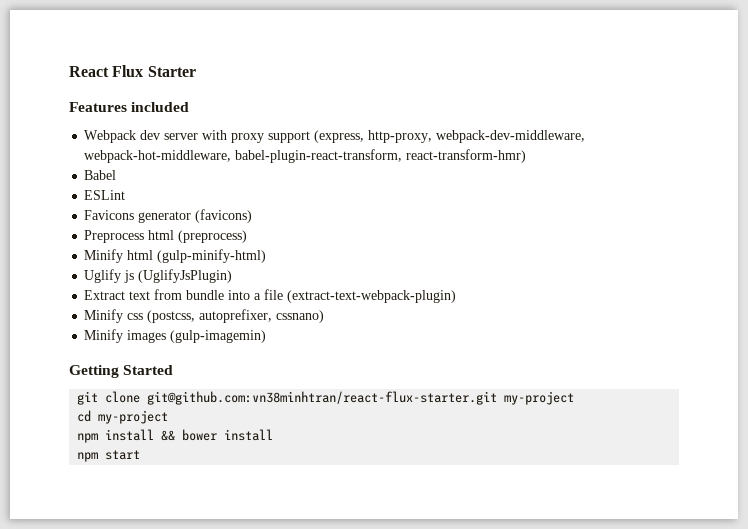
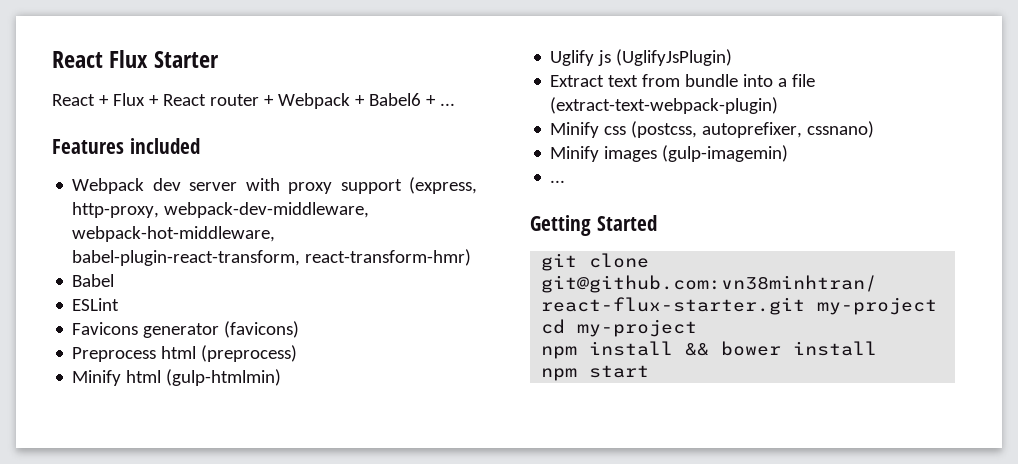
(196, 71) none -> [52,93,455,109] // React + Flux + React router + Webpack + Babel6 + ...
[157,249,267,263] (gulp-minify-html) -> [166,369,282,386] (gulp-htmlmin)
(267, 336) none -> [550,180,566,183] // ...

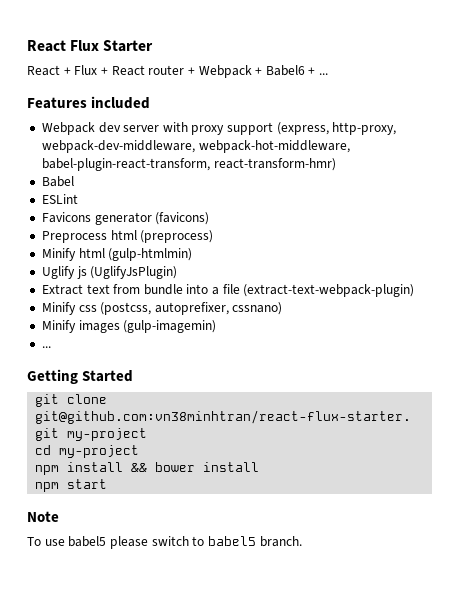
(650, 371) none -> [27,511,59,522] [27,536,302,549] // Note // To use babel5 please switch to babel5 branch.

